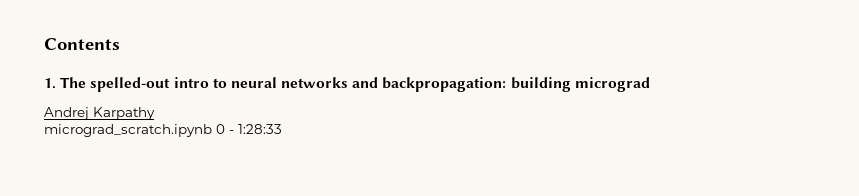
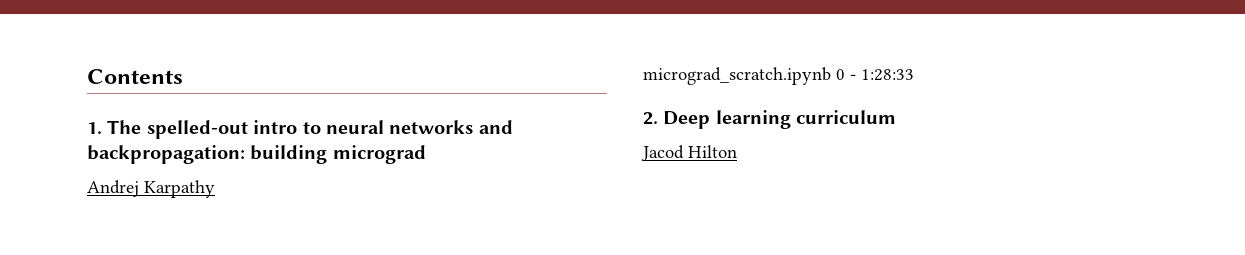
(282, 129) none -> [643,110,897,129] [641,145,737,161] // 2. Deep learning curriculum // Jacod Hilton

